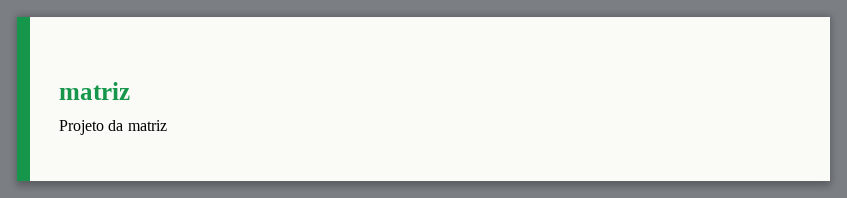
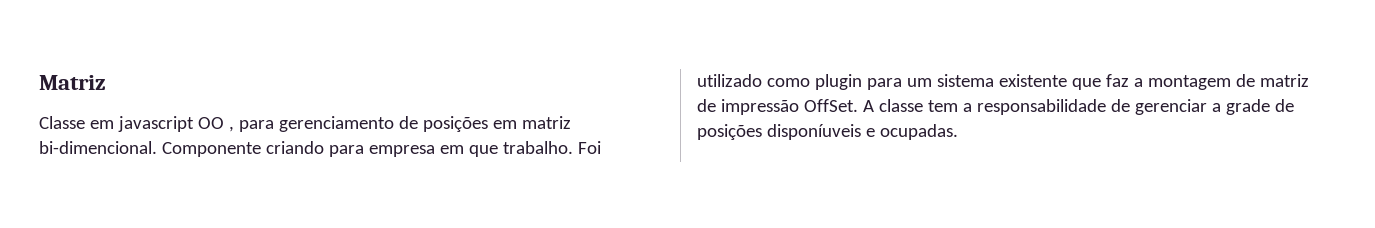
[59,82,130,100] [59,120,167,135] matriz // Projeto da matriz -> [39,75,106,90] [39,116,571,132] [39,141,601,157] [697,74,1309,90] [697,99,1294,115] [697,124,958,140] Matriz // Classe em javascript OO , para gerenciamento de posições em matriz bi-dimencional. Componente criando para empresa em que trabalho. Foi utilizado como plugin para um sistema existente que faz a montagem de matriz de impressão OffSet. A classe tem a responsabilidade de gerenciar a grade de posições disponíuveis e ocupadas.

